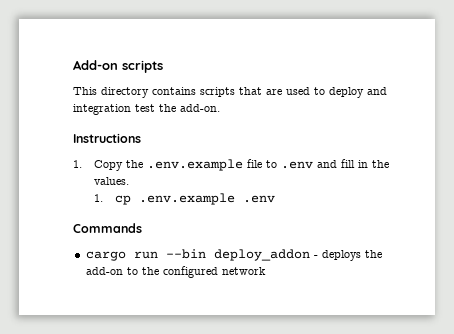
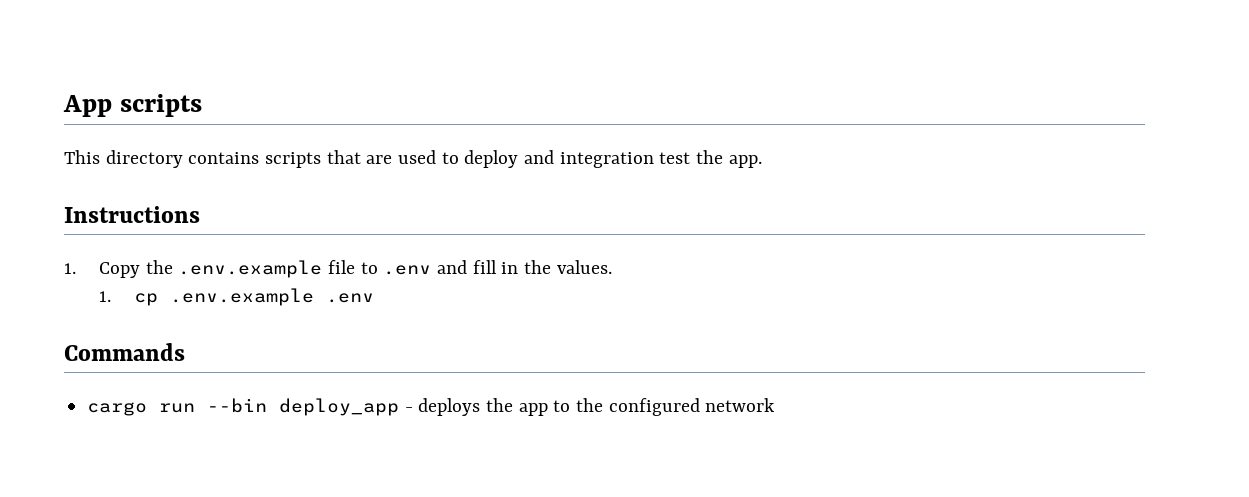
[73,60,118,70] Add-on -> [63,95,112,117] App
[180,104,220,112] add-on. -> [728,155,762,168] app.
[213,249,310,261] deploy_addon -> [279,398,400,416] deploy_app
[85,267,123,275] add-on -> [518,403,548,416] app

